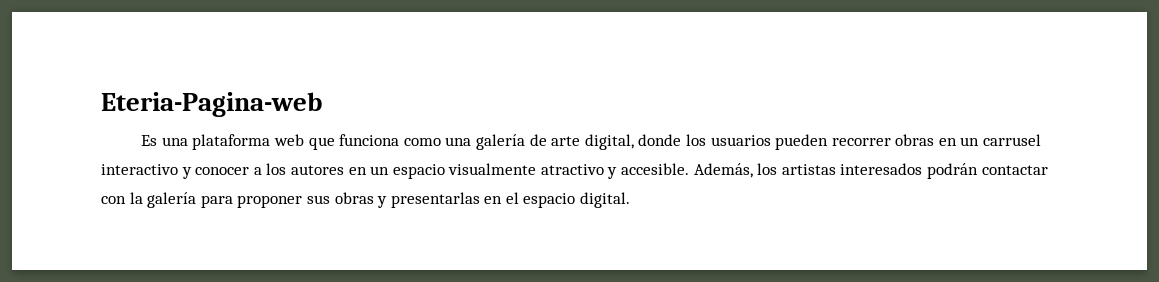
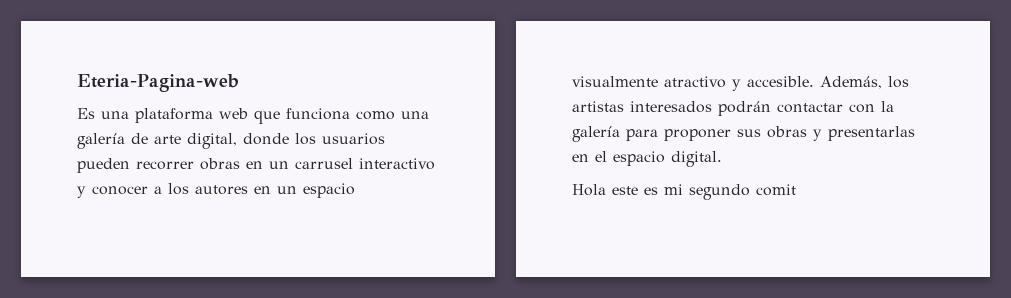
(631, 200) none -> [572,184,796,200] // Hola este es mi segundo comit

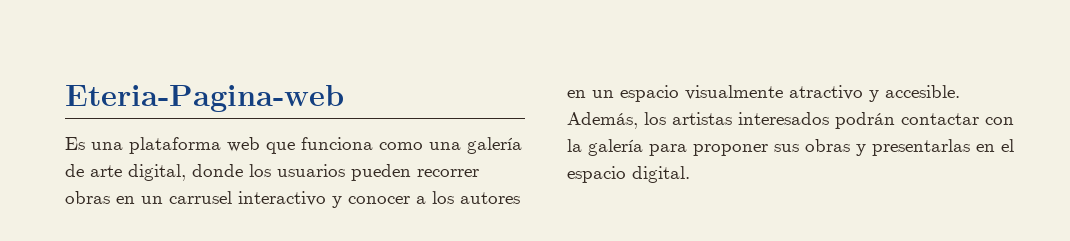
[572,184,796,200] // Hola este es mi segundo comit -> (690, 174) none

